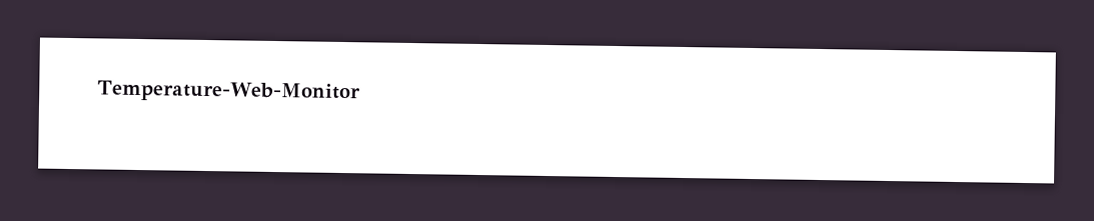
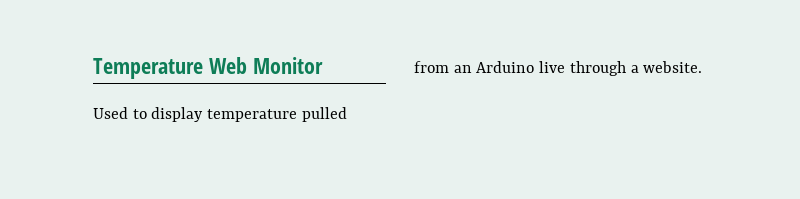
[97,80,361,104] Temperature-Web-Monitor -> [93,57,323,79] [93,107,347,122] [414,61,703,76] Temperature Web Monitor // Used to display temperature pulled from an Arduino live through a website.

